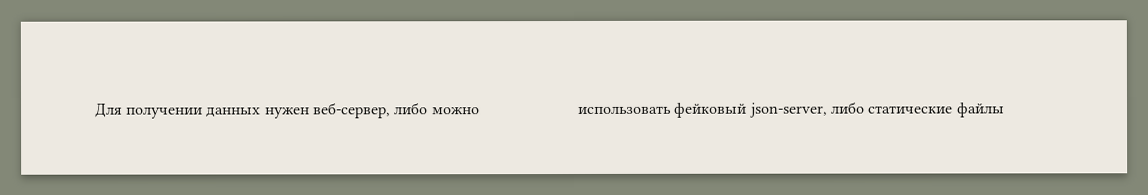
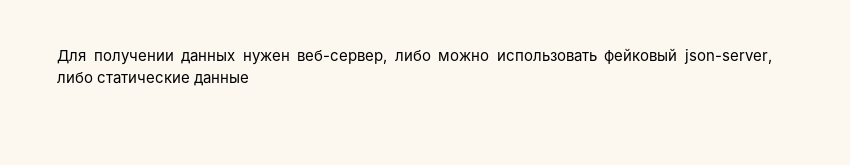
[956,102,1005,118] файлы -> [194,74,250,86] данные

